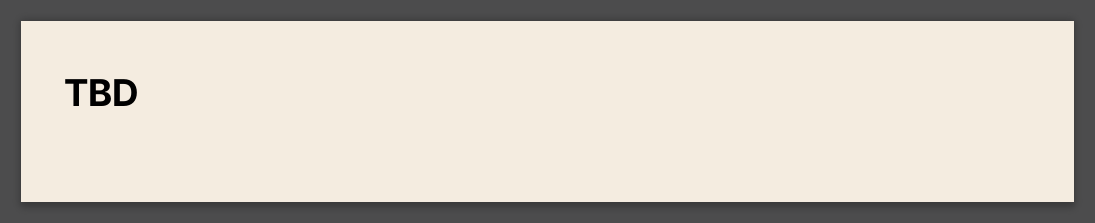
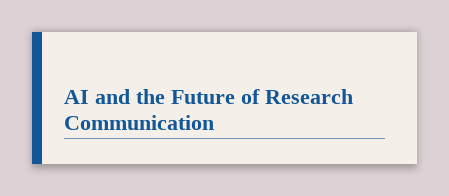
[64,79,139,106] TBD -> [64,89,353,104] [64,115,214,130] AI and the Future of Research Communication

